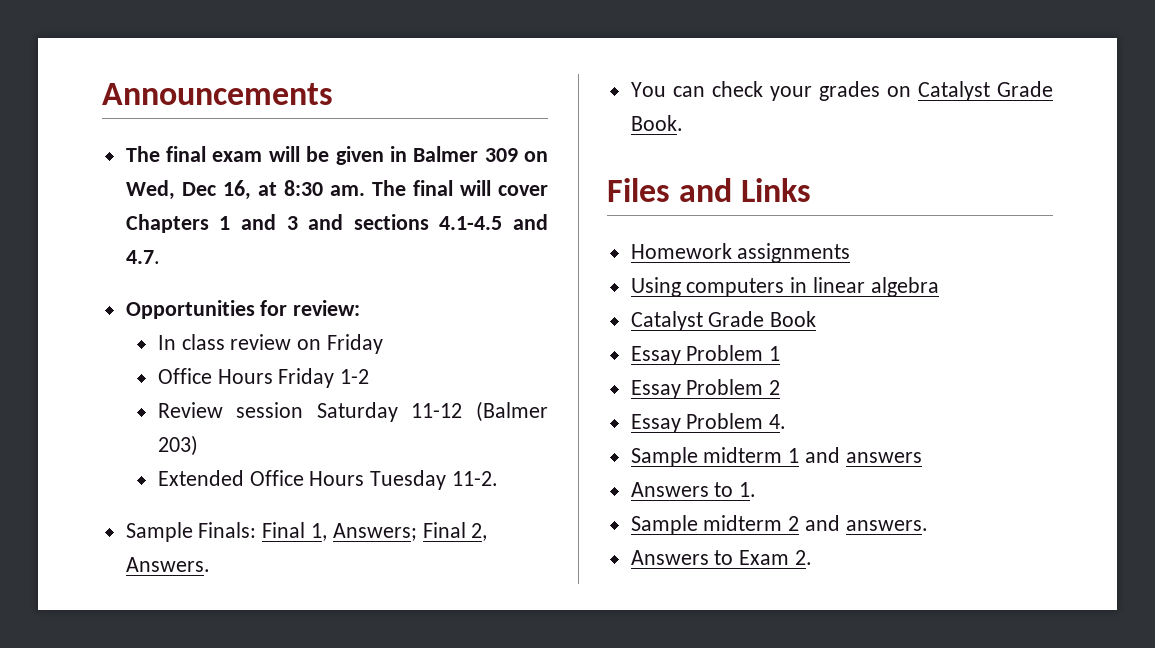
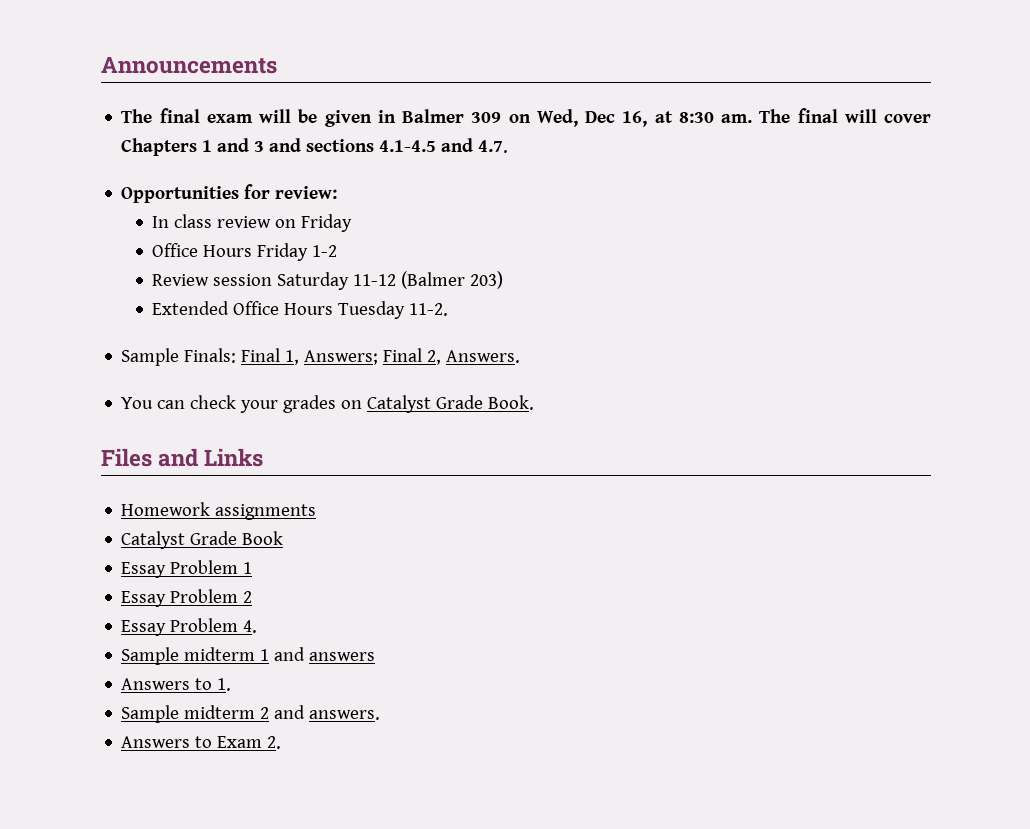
[630,277,939,297] // Using computers in linear algebra -> (317, 512) none

